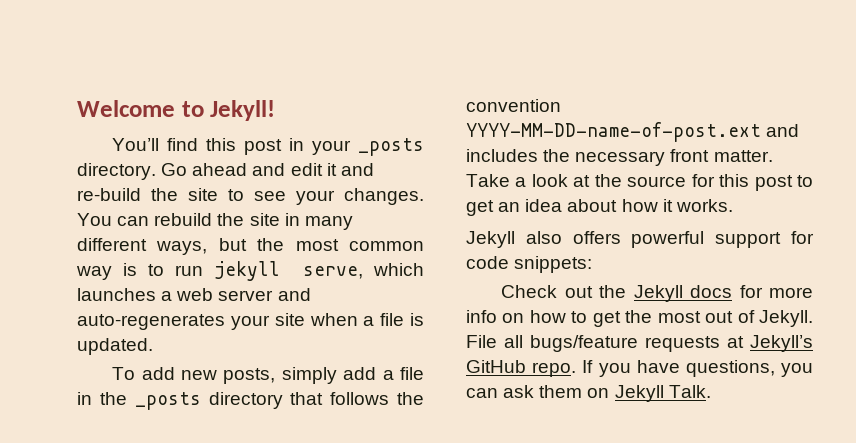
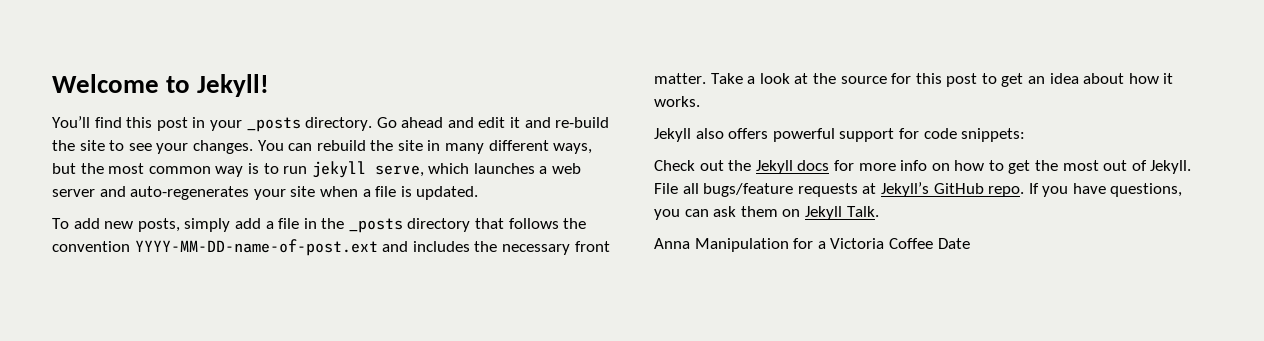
(711, 391) none -> [654,238,970,252] // Anna Manipulation for a Victoria Coffee Date

